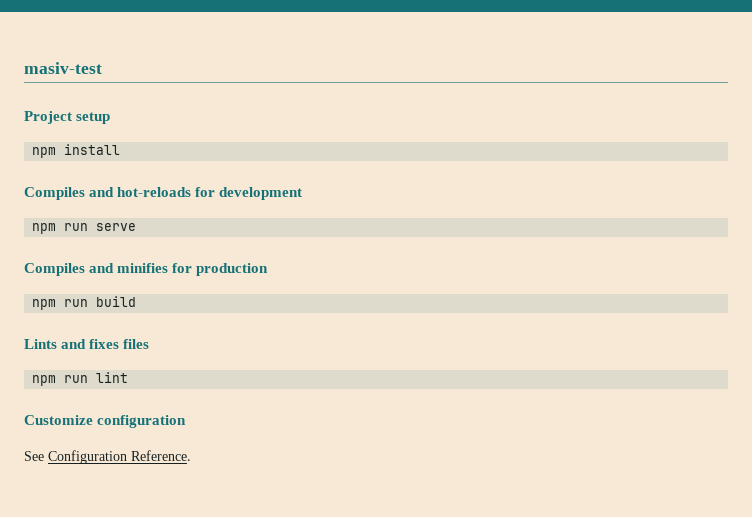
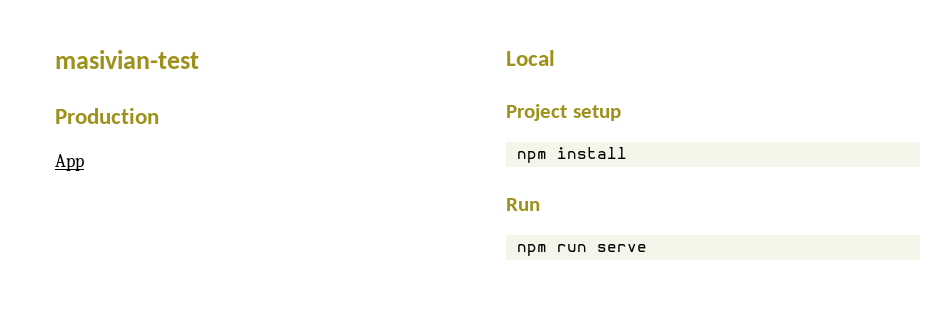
[24,62,102,74] masiv-test -> [55,50,199,69] [55,108,159,124] [55,154,84,171] [506,50,555,66] masivian-test // Production // App // Local
[24,187,303,200] [32,223,137,234] [24,263,269,276] [32,296,137,310] [24,339,150,349] [32,372,129,386] [24,415,187,428] [24,450,191,464] Compiles and hot-reloads for development // npm run serve // Compiles and minifies for production // npm run build // Lints and fixes files // npm run lint // Customize configuration // See Configuration Reference. -> [506,198,540,211] [516,244,647,256] Run // npm run serve

